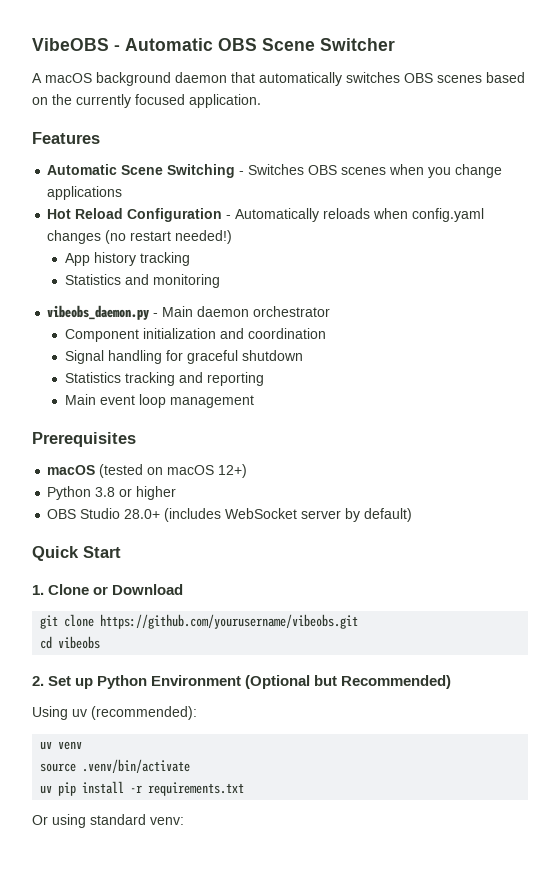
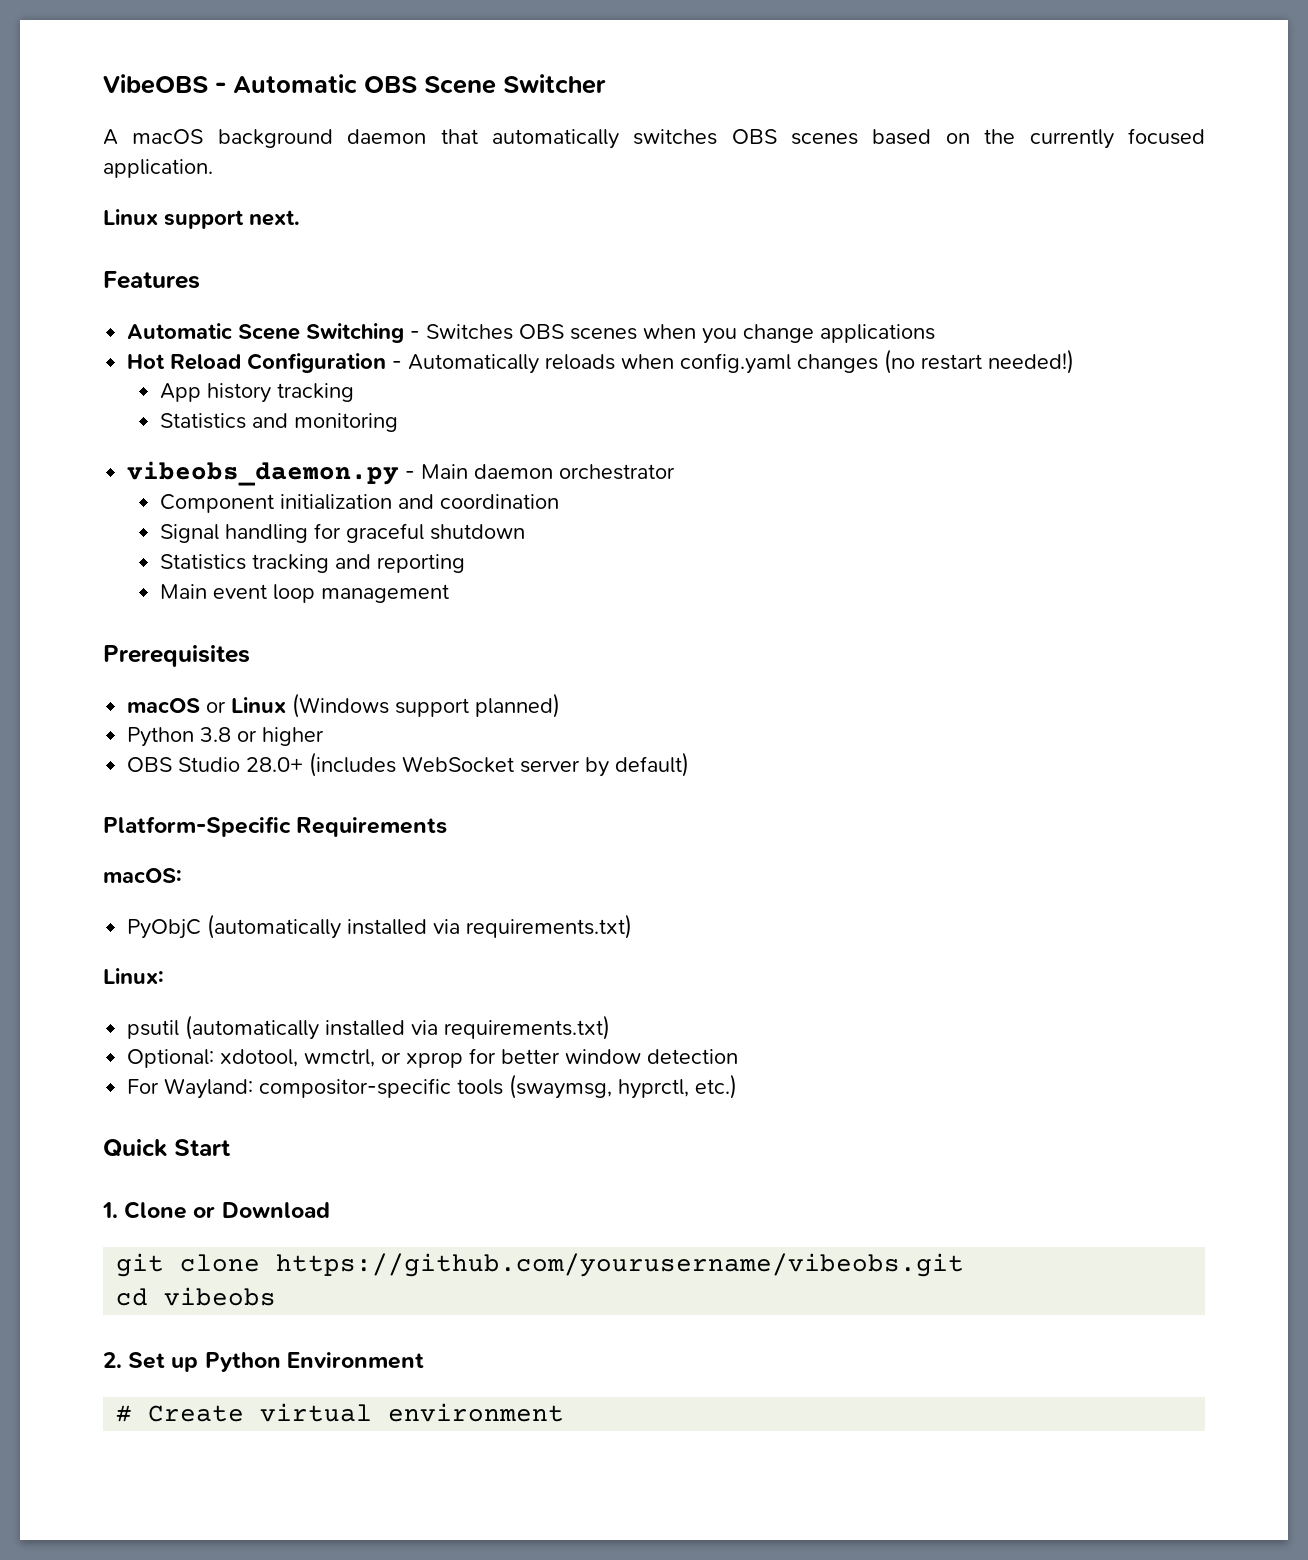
(261, 101) none -> [103,209,300,229] // Linux support next.
[99,464,248,478] (tested on macOS 12+) -> [206,693,561,718] or Linux (Windows support planned)
(413, 515) none -> [103,816,448,837] [103,868,182,883] [127,914,633,939] [103,968,164,984] [127,1015,611,1040] [127,1048,739,1068] [127,1074,738,1099] // Platform-Specific Requirements // macOS: // PyObjC (automatically installed via requirements.txt) // Linux: // psutil (automatically installed via requirements.txt) // Optional: xdotool, wmctrl, or xprop for better window detection // For Wayland: compositor-specific tools (swaymsg, hyprctl, etc.)
[245,675,452,689] [32,706,197,720] [40,741,83,750] [40,759,191,773] [40,781,245,796] [32,814,184,828] (Optional but Recommended) // Using uv (recommended): // uv venv // source .venv/bin/activate // uv pip install -r requirements.txt // Or using standard venv: -> [116,1403,565,1422] // # Create virtual environment

